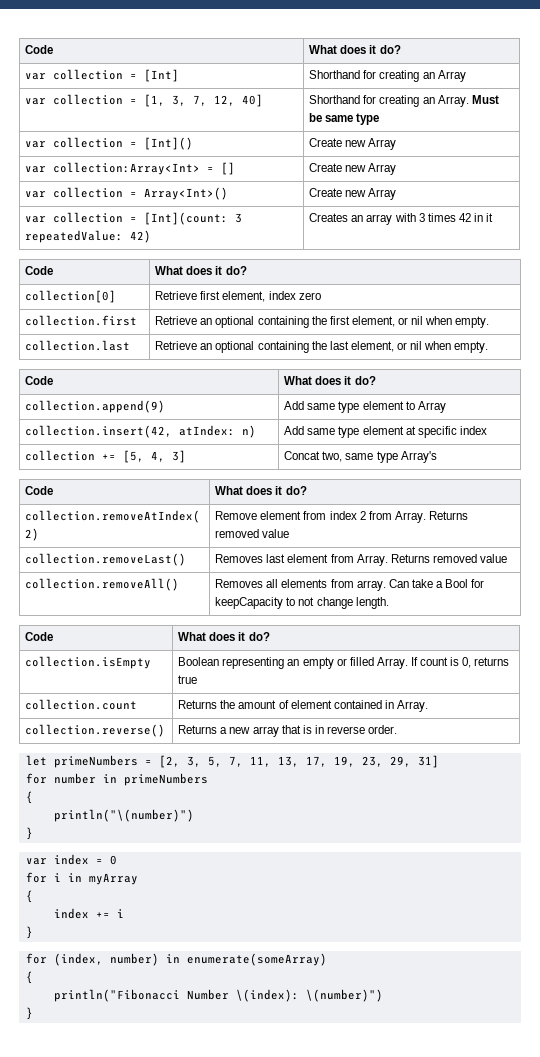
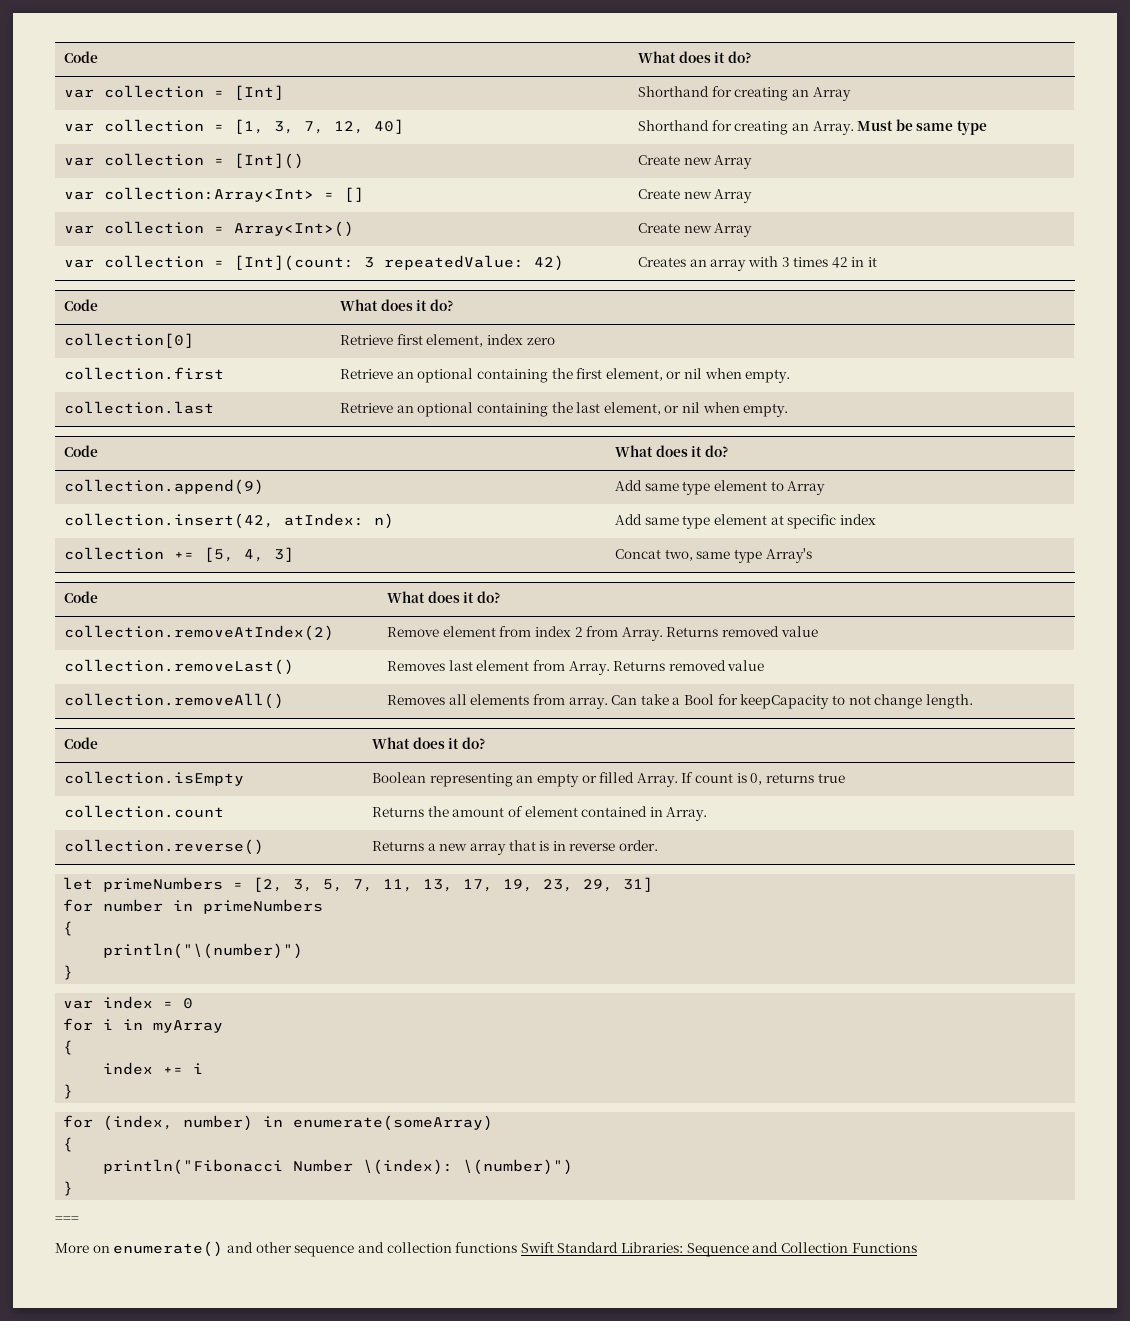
(33, 1013) none -> [55,1216,79,1223] [55,1241,917,1257] // === // More on enumerate() and other sequence and collection functions Swift Standard Libraries: Sequence and Collection Functions

